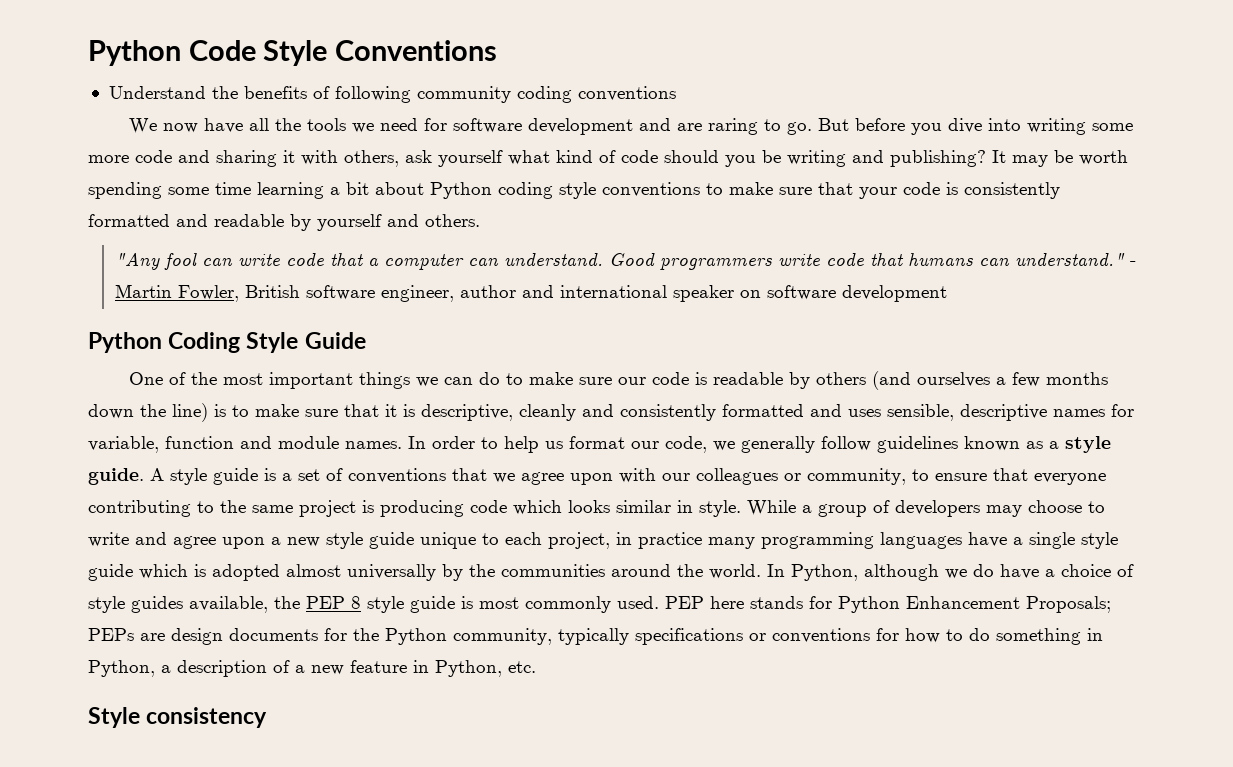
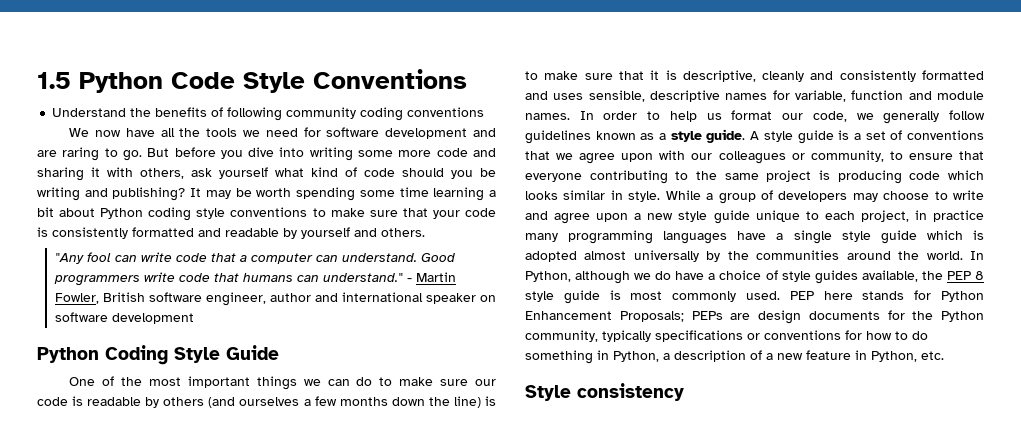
(88, 53) none -> [37,72,71,89] 1.5

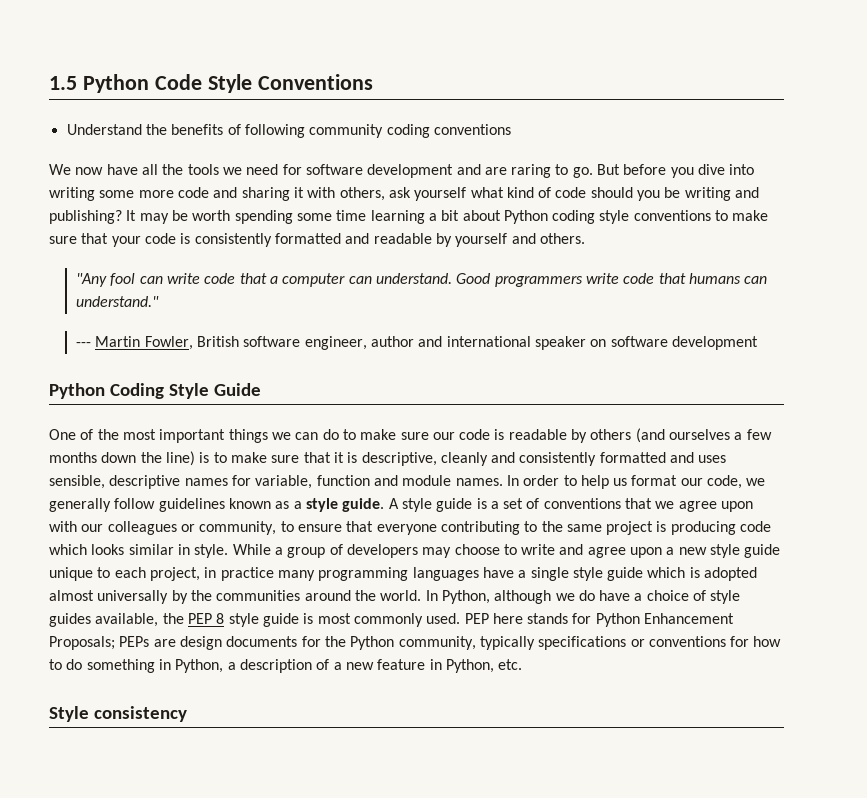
[406,278,412,282] - -> [76,342,92,347] // ---

